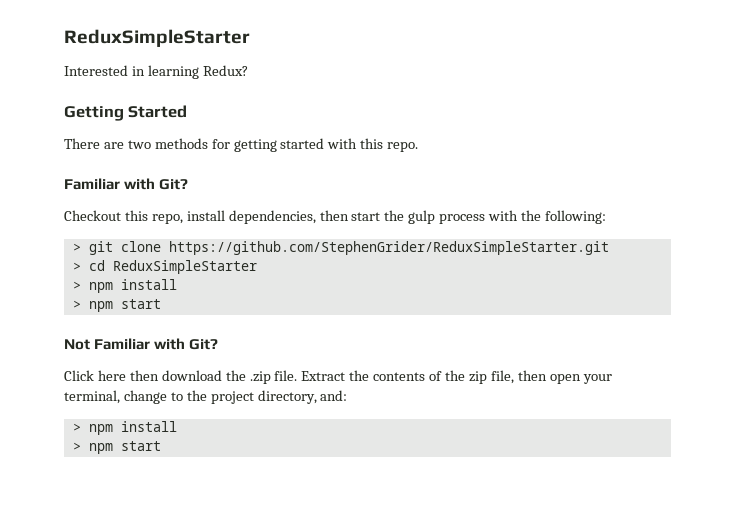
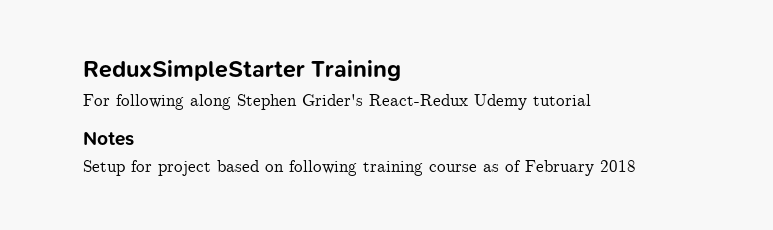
[64,29,250,47] [64,65,248,79] [64,105,188,121] [64,138,419,152] [64,178,189,190] [64,210,606,224] [72,241,609,255] [72,260,257,274] [72,279,177,293] [72,299,161,312] [64,338,219,350] [64,370,612,384] [64,390,348,404] [72,421,177,435] [72,441,161,454] ReduxSimpleStarter // Interested in learning Redux? // Getting Started // There are two methods for getting started with this repo. // Familiar with Git? // Checkout this repo, install dependencies, then start the gulp process with the following: // > git clone https://github.com/StephenGrider/ReduxSimpleStarter.git // > cd ReduxSimpleStarter // > npm install // > npm start // Not Familiar with Git? // Click here then download the .zip file. Extract the contents of the zip file, then open your terminal, change to the project directory, and: // > npm install // > npm start -> [83,60,402,81] [83,94,591,110] [83,131,134,146] [83,160,636,176] ReduxSimpleStarter Training // For following along Stephen Grider's React-Redux Udemy tutorial // Notes // Setup for project based on following training course as of February 2018

